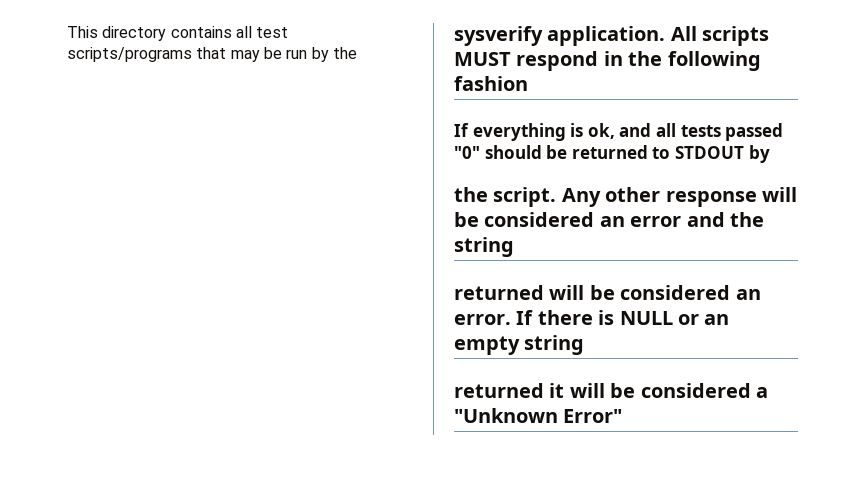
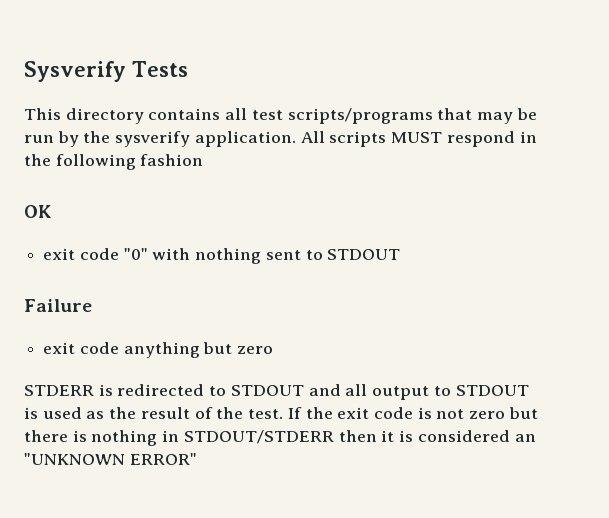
(67, 32) none -> [24,61,188,82] Sysverify Tests //
(357, 53) // -> (111, 137) none
[454,123,784,141] [454,145,770,163] [454,187,797,207] [454,212,764,227] [454,237,514,257] [454,285,761,300] [454,310,730,325] [454,335,585,355] [454,383,768,398] [454,408,623,423] If everything is ok, and all tests passed "0" should be returned to STDOUT by // the script. Any other response will be considered an error and the string // returned will be considered an error. If there is NULL or an empty string // returned it will be considered a "Unknown Error" -> [24,205,52,218] [43,248,401,264] [24,299,92,312] [43,342,274,358] [24,384,529,400] [24,407,538,419] [24,430,536,446] [24,453,197,465] OK // exit code "0" with nothing sent to STDOUT // Failure // exit code anything but zero // STDERR is redirected to STDOUT and all output to STDOUT is used as the result of the test. If the exit code is not zero but there is nothing in STDOUT/STDERR then it is considered an "UNKNOWN ERROR"

